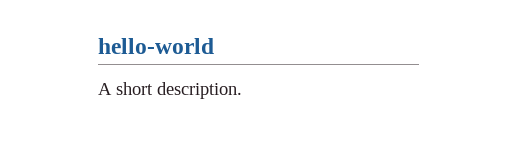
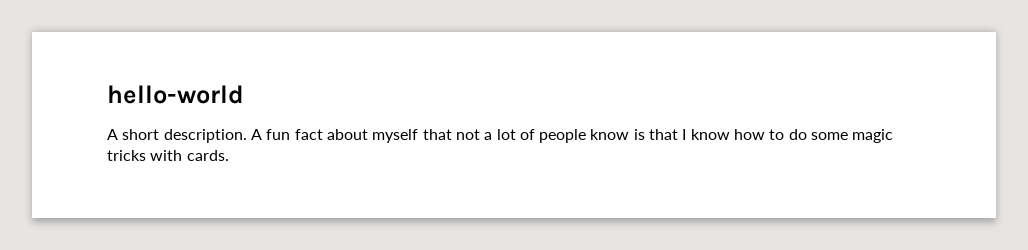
(242, 90) none -> [250,129,894,143] [107,150,229,161] A fun fact about myself that not a lot of people know is that I know how to do some magic tricks with cards.

